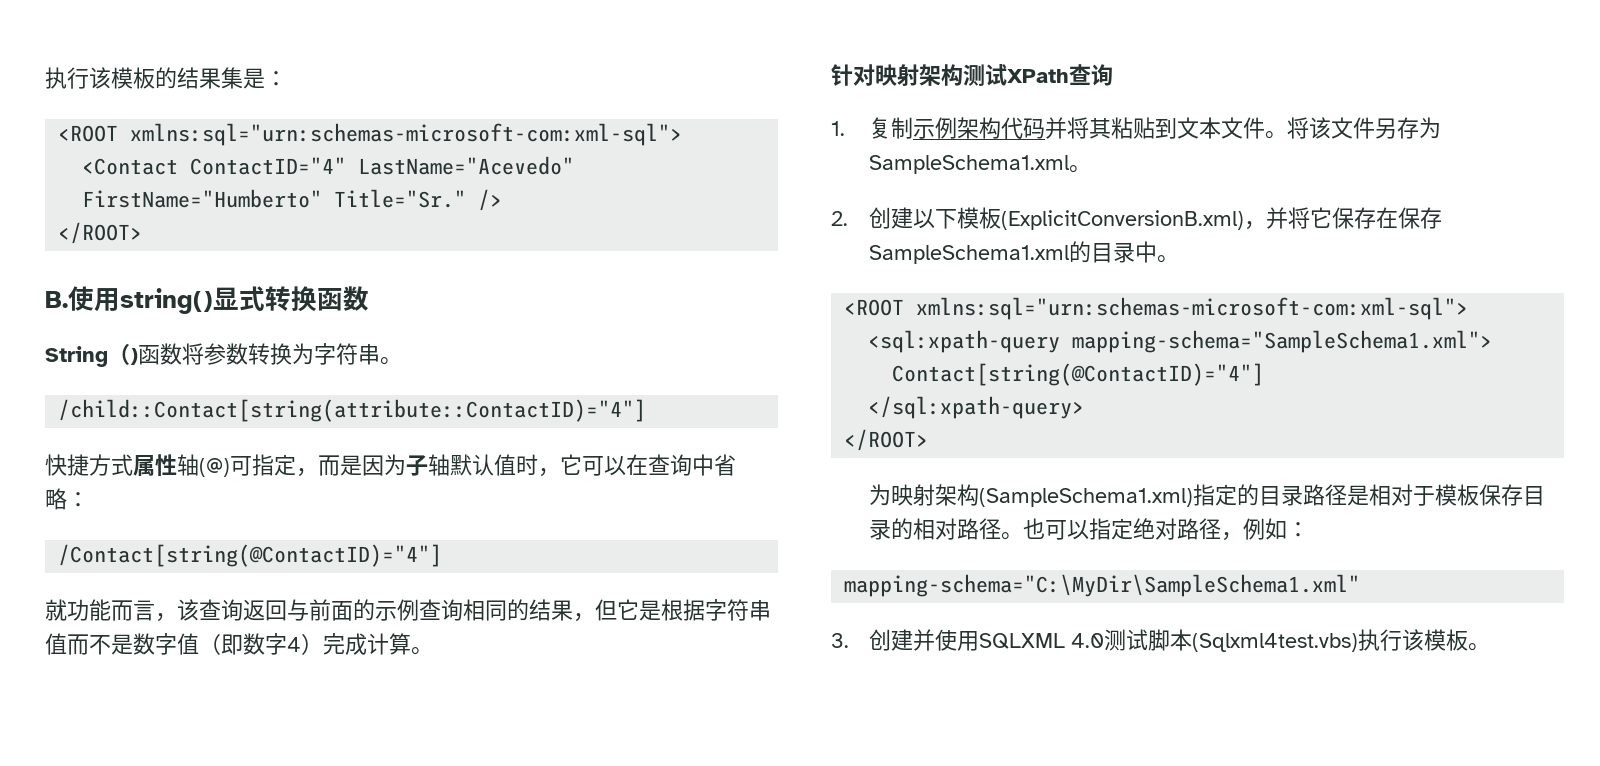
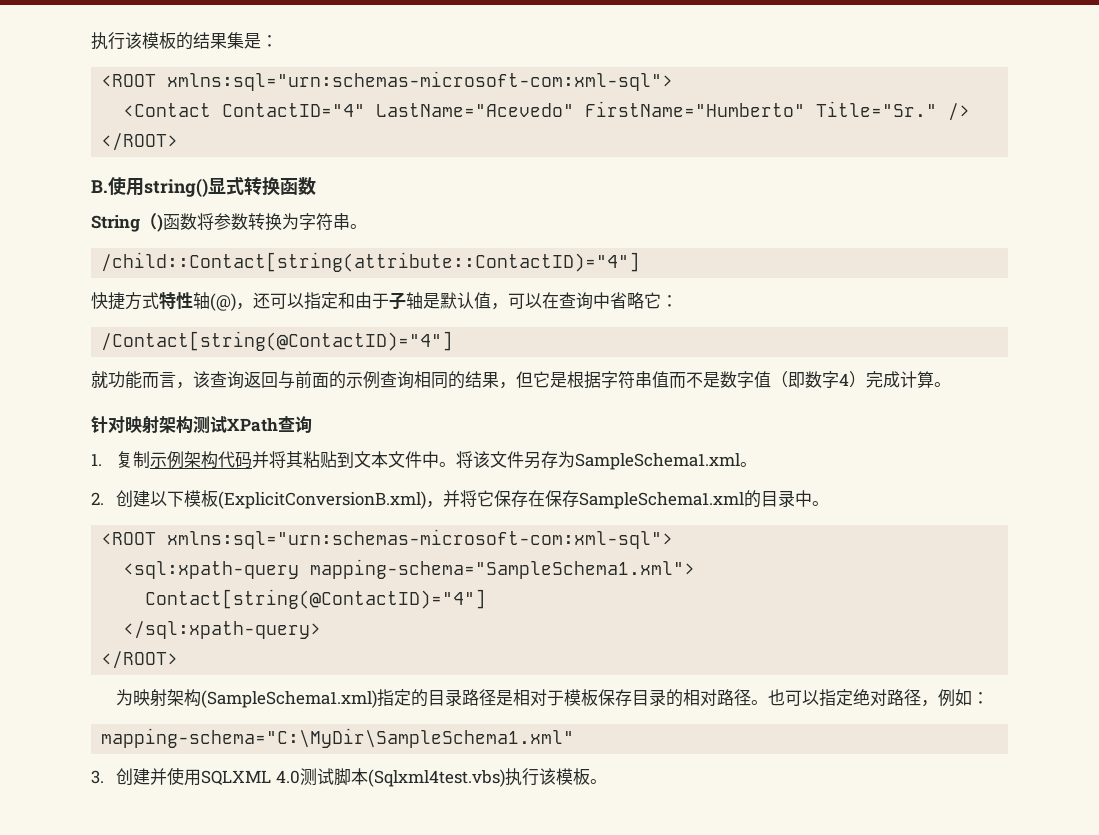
[133,455,155,476] 属 -> [159,292,176,310] 特
[230,454,582,477] 可指定，而是因为子轴默认值时，它 -> [236,292,508,310] ，还可以指定和由于子轴是默认值，
(67, 499) none -> [644,292,661,309] 它
(1265, 128) none -> [422,451,440,468] 中

